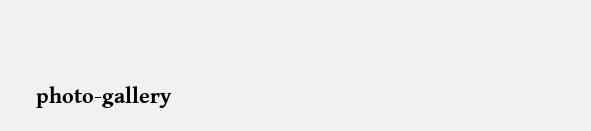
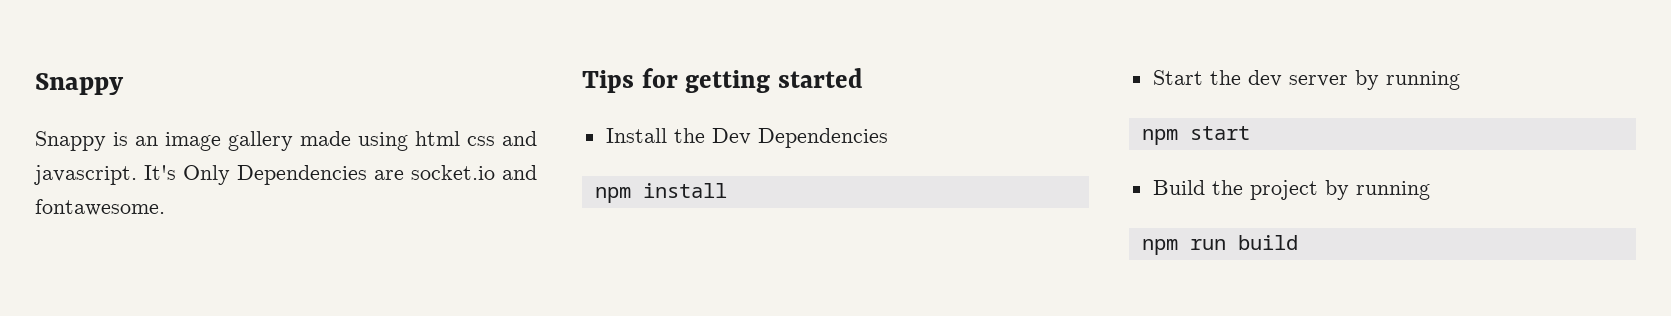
[36,86,172,108] photo-gallery -> [35,73,124,95] [35,131,537,151] [34,165,537,185] [35,199,165,216] [582,68,864,93] [605,128,888,148] [594,183,727,203] [1152,70,1460,90] [1141,126,1250,145] [1152,180,1430,200] [1141,235,1298,255] Snappy // Snappy is an image gallery made using html css and javascript. It's Only Dependencies are socket.io and fontawesome. // Tips for getting started // Install the Dev Dependencies // npm install // Start the dev server by running // npm start // Build the project by running // npm run build

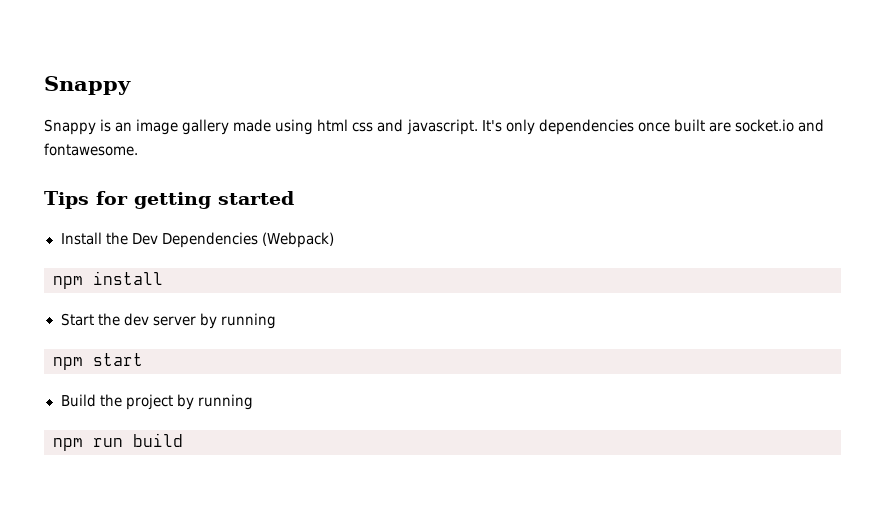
[183,165,367,185] Only Dependencies -> [505,119,705,135] only dependencies once built
(888, 138) none -> [261,232,334,248] (Webpack)

